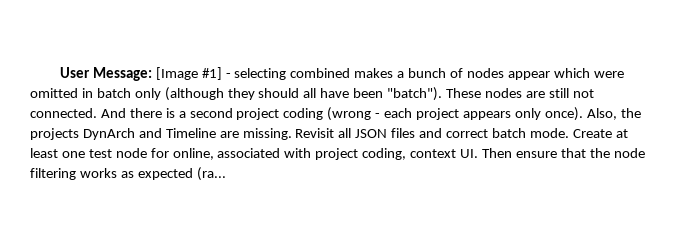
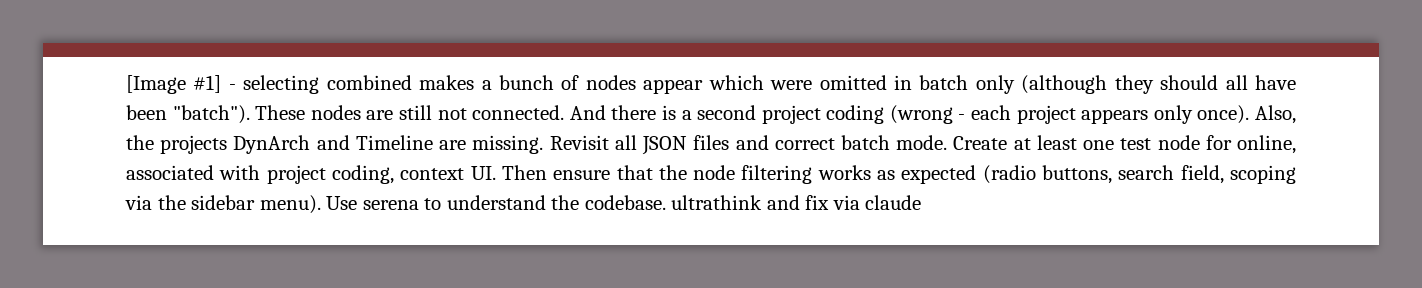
[59,67,152,81] User Message: -> (126, 84) none
[196,167,226,181] (ra... -> [982,165,1296,184] [125,195,922,214] (radio buttons, search field, scoping via the sidebar menu). Use serena to understand the codebase. ultrathink and fix via claude

